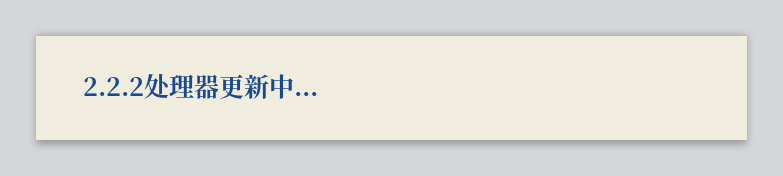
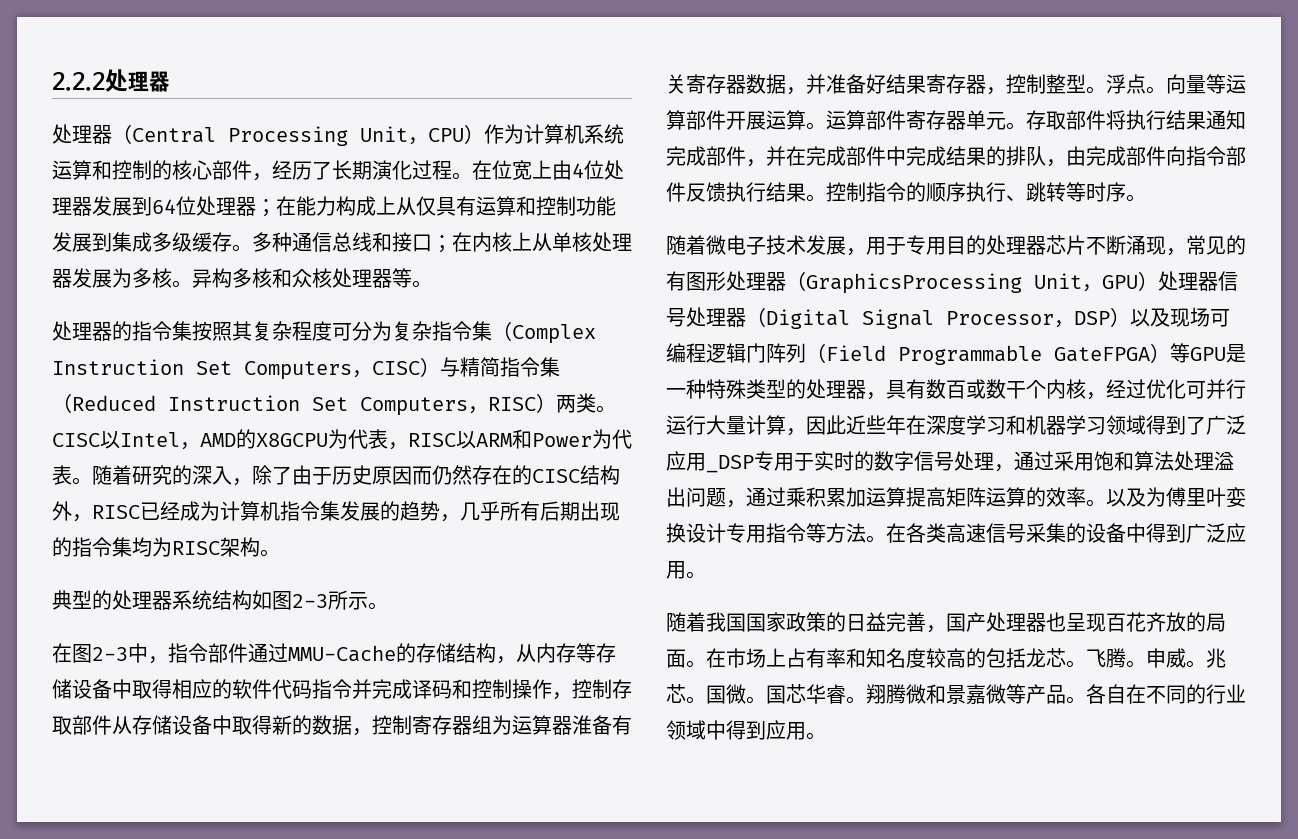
[219,74,318,99] 更新中... -> [52,124,624,146] [52,160,624,181] [52,196,616,217] [52,232,632,253] [52,268,432,288] [52,321,596,344] [52,357,560,380] [52,393,616,416] [52,429,632,450] [52,465,620,486] [52,501,620,522] [52,537,280,557] [52,590,388,610] [52,643,616,664] [52,679,632,700] [52,715,632,736] [666,74,1246,95] [666,110,1246,130] [666,146,1246,167] [666,182,1146,202] [666,235,1246,256] [666,271,1238,294] [666,307,1230,329] [666,343,1246,365] [666,379,1246,400] [666,415,1246,436] [666,451,1234,473] [666,487,1246,508] [666,523,1246,543] [666,561,706,579] [666,612,1226,633] [666,648,1226,668] [666,684,1246,705] [666,720,826,740] // 处理器（Central Processing Unit，CPU）作为计算机系统运算和控制的核心部件，经历了长期演化过程。在位宽上由4位处理器发展到64位处理器；在能力构成上从仅具有运算和控制功能发展到集成多级缓存。多种通信总线和接口；在内核上从单核处理器发展为多核。异构多核和众核处理器等。 // 处理器的指令集按照其复杂程度可分为复杂指令集（Complex Instruction Set Computers，CISC）与精简指令集（Reduced Instruction Set Computers，RISC）两类。CISC以Intel，AMD的X8GCPU为代表，RISC以ARM和Power为代表。随着研究的深入，除了由于历史原因而仍然存在的CISC结构外，RISC已经成为计算机指令集发展的趋势，几乎所有后期出现的指令集均为RISC架构。 // 典型的处理器系统结构如图2-3所示。 // 在图2-3中，指令部件通过MMU-Cache的存储结构，从内存等存储设备中取得相应的软件代码指令并完成译码和控制操作，控制存取部件从存储设备中取得新的数据，控制寄存器组为运算器淮备有关寄存器数据，并准备好结果寄存器，控制整型。浮点。向量等运算部件开展运算。运算部件寄存器单元。存取部件将执行结果通知完成部件，并在完成部件中完成结果的排队，由完成部件向指令部件反馈执行结果。控制指令的顺序执行、跳转等时序。 // 随着微电子技术发展，用于专用目的处理器芯片不断涌现，常见的有图形处理器（GraphicsProcessing Unit，GPU）处理器信号处理器（Digital Signal Processor，DSP）以及现场可编程逻辑门阵列（Field Programmable GateFPGA）等GPU是一种特殊类型的处理器，具有数百或数干个内核，经过优化可并行运行大量计算，因此近些年在深度学习和机器学习领域得到了广泛应用_DSP专用于实时的数字信号处理，通过采用饱和算法处理溢出问题，通过乘积累加运算提高矩阵运算的效率。以及为傅里叶娈换设计专用指令等方法。在各类高速信号采集的设备中得到广泛应用。 // 随着我国国家政策的日益完善，国产处理器也呈现百花齐放的局面。在市场上占有率和知名度较高的包括龙芯。飞腾。申威。兆芯。国微。国芯华睿。翔腾微和景嘉微等产品。各自在不同的行业领域中得到应用。

